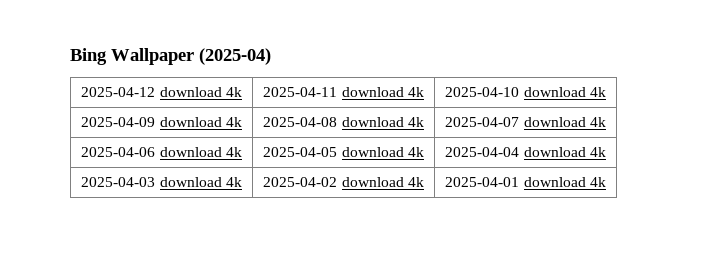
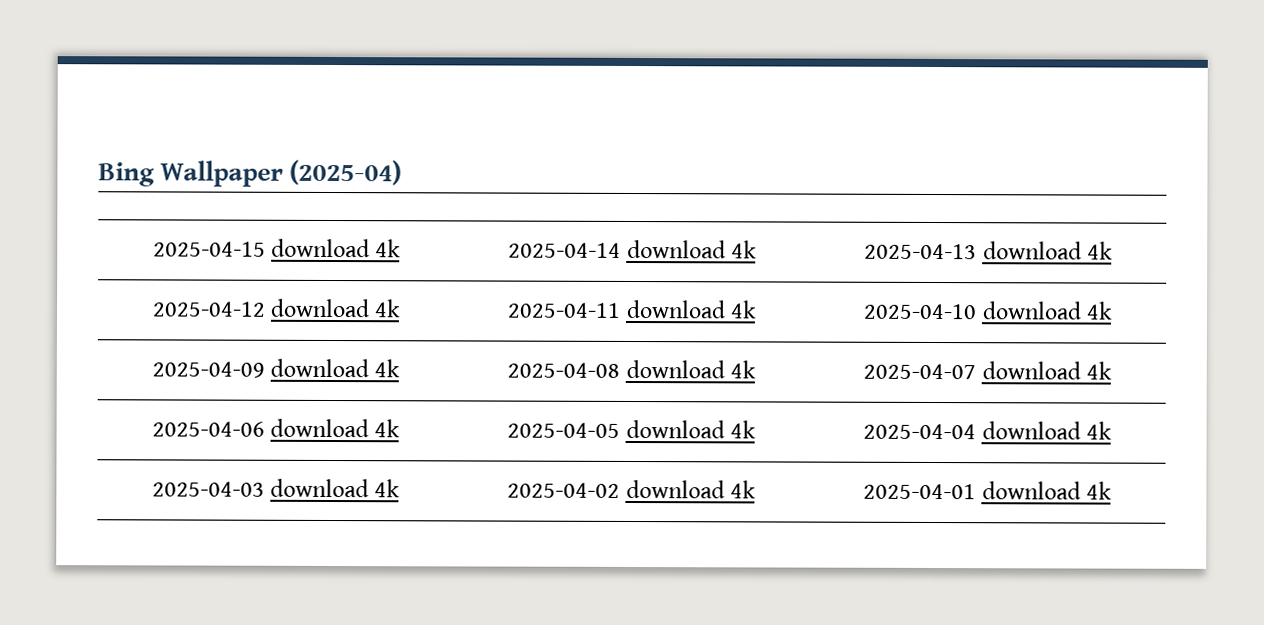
(271, 56) none -> [152,238,402,258] [508,239,757,259] [864,241,1113,260] // 2025-04-15 download 4k | 2025-04-14 download 4k | 2025-04-13 download 4k

